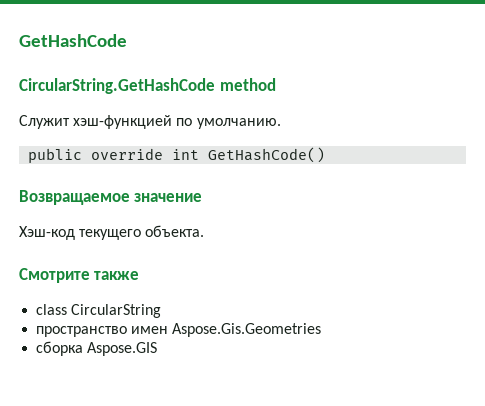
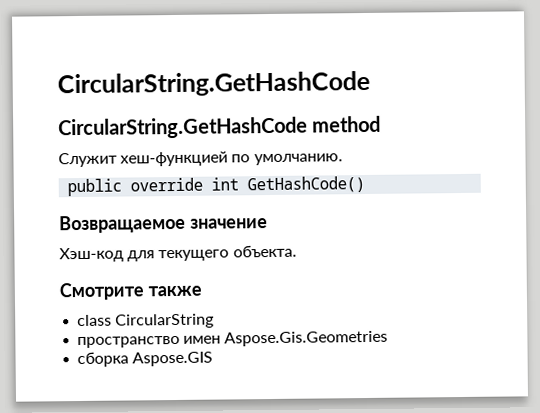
[19,34,127,47] GetHashCode -> [57,70,370,98] CircularString.GetHashCode
[73,115,173,129] хэш-функцией -> [120,151,229,167] хеш-функцией
(75, 233) none -> [127,250,156,262] для

